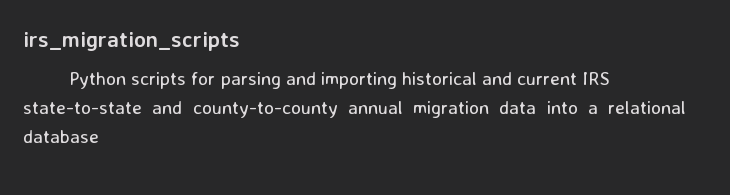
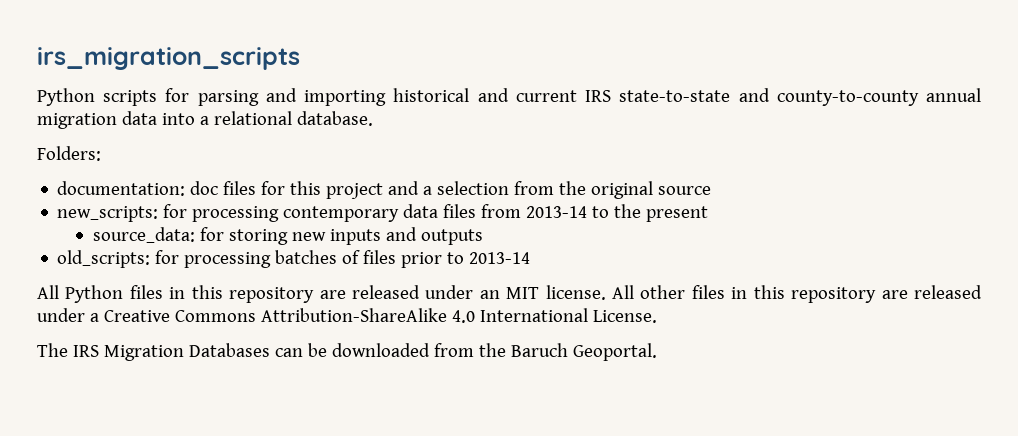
[23,130,99,143] database -> [296,111,373,126] [37,146,101,161] [57,181,712,199] [57,204,709,222] [92,227,483,245] [57,250,531,268] [37,285,983,303] [37,308,657,323] [37,343,657,361] database. // Folders: // documentation: doc files for this project and a selection from the original source // new_scripts: for processing contemporary data files from 2013-14 to the present // source_data: for storing new inputs and outputs // old_scripts: for processing batches of files prior to 2013-14 // All Python files in this repository are released under an MIT license. All other files in this repository are released under a Creative Commons Attribution-ShareAlike 4.0 International License. // The IRS Migration Databases can be downloaded from the Baruch Geoportal.

